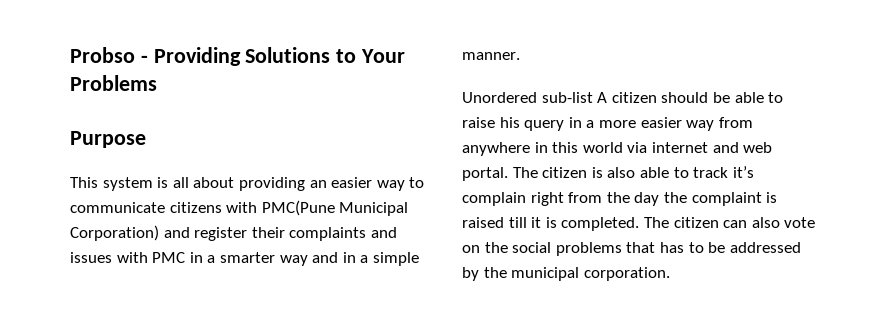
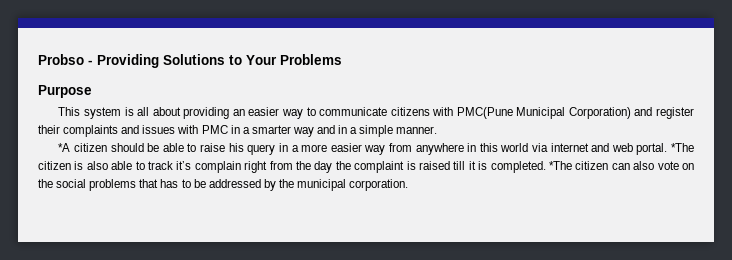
[462,92,608,103] Unordered sub-list A -> [58,143,71,152] *A
[512,167,538,178] The -> [671,143,695,152] *The
[643,217,669,228] The -> [548,161,572,170] *The

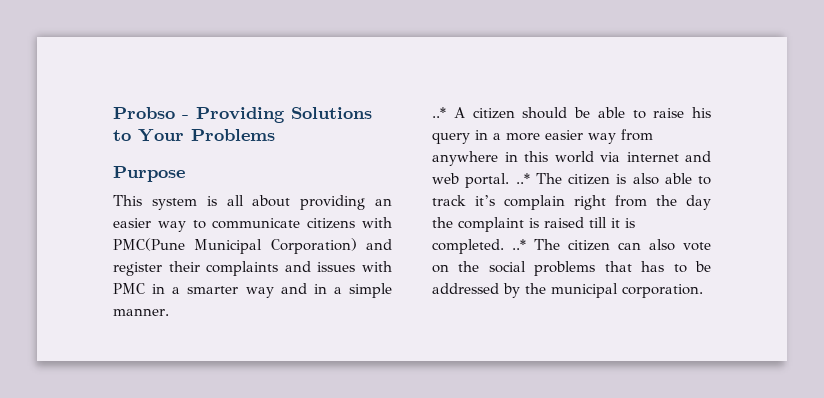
[58,143,71,152] *A -> [432,107,465,118] ..* A
[671,143,695,152] *The -> [515,173,562,184] ..* The
[548,161,572,170] *The -> [512,239,560,250] ..* The

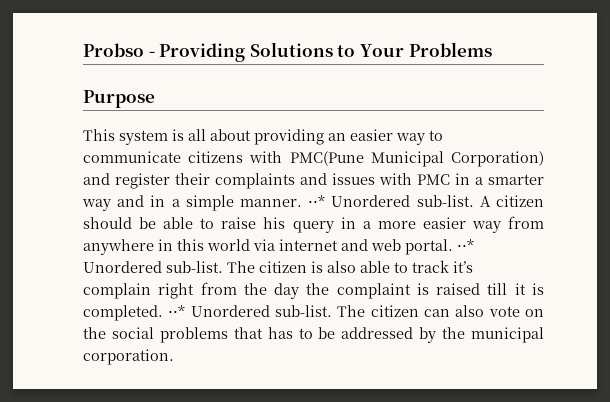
[432,107,446,118] // ..* -> [308,195,474,207] ⋅⋅* Unordered sub-list.
[515,173,530,184] ..* -> [457,239,474,251] [83,261,223,273] ⋅⋅* Unordered sub-list.
[512,239,526,250] ..* -> [168,305,332,317] ⋅⋅* Unordered sub-list.

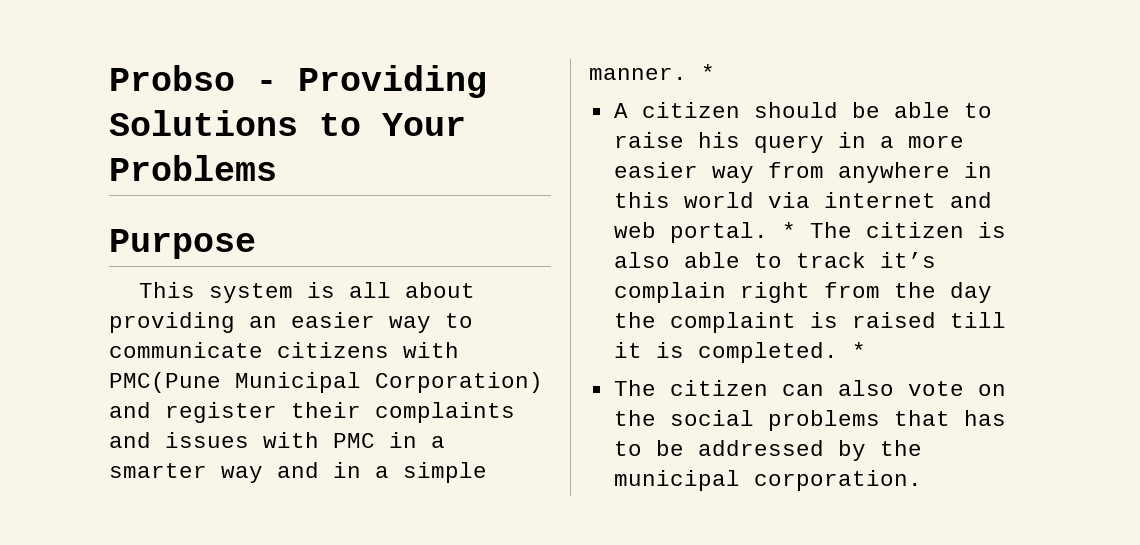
[308,195,474,207] ⋅⋅* Unordered sub-list. -> [701,64,715,80] * //
[457,239,474,251] [83,261,223,273] ⋅⋅* Unordered sub-list. -> [781,222,796,238] *
[168,305,332,317] ⋅⋅* Unordered sub-list. -> [851,342,866,358] * //

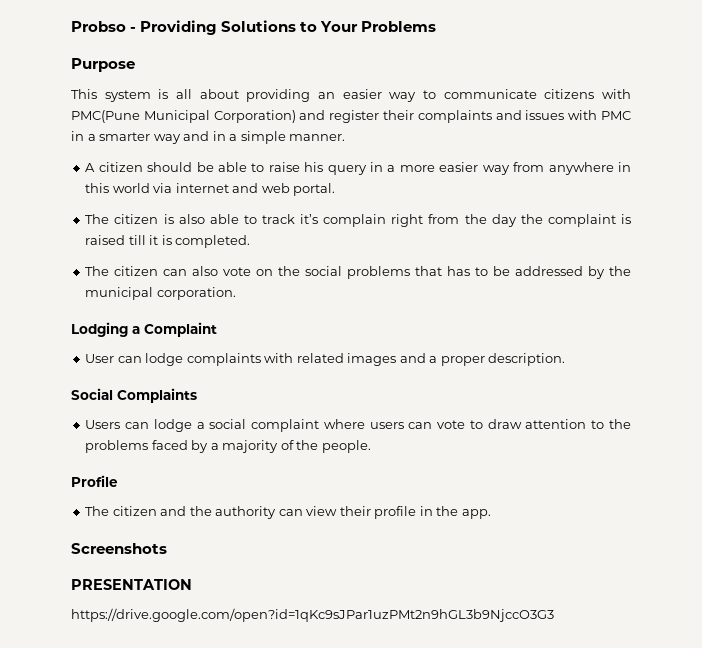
[701,64,715,80] * -> (346, 137) none
[781,222,796,238] * -> (336, 189) //
[851,342,866,358] * -> (251, 241) none
(922, 480) none -> [71,322,217,337] [85,353,566,366] [71,388,197,403] [85,419,632,432] [85,440,371,453] [71,475,118,487] [85,506,491,519] [71,543,167,554] [71,579,192,590] [71,608,554,622] // Lodging a Complaint // User can lodge complaints with related images and a proper description. // Social Complaints // Users can lodge a social complaint where users can vote to draw attention to the problems faced by a majority of the people. // Profile // The citizen and the authority can view their profile in the app. // Screenshots // PRESENTATION // https://drive.google.com/open?id=1qKc9sJPar1uzPMt2n9hGL3b9NjccO3G3

